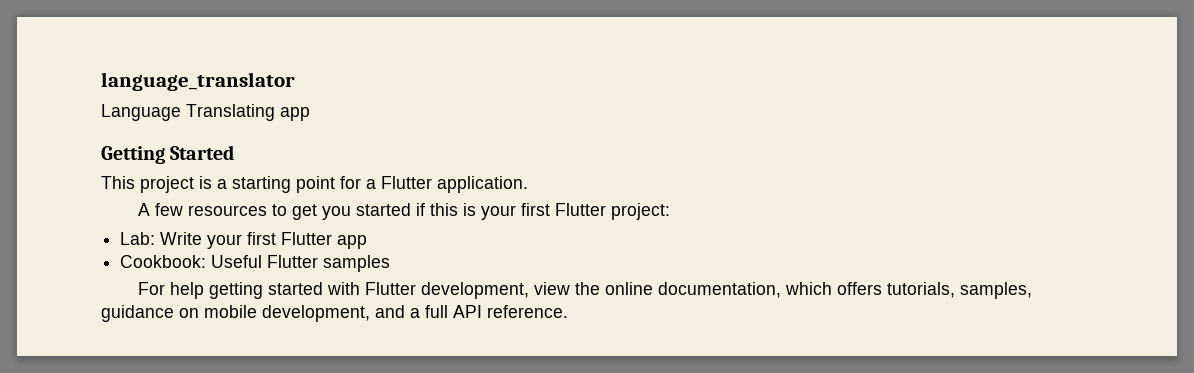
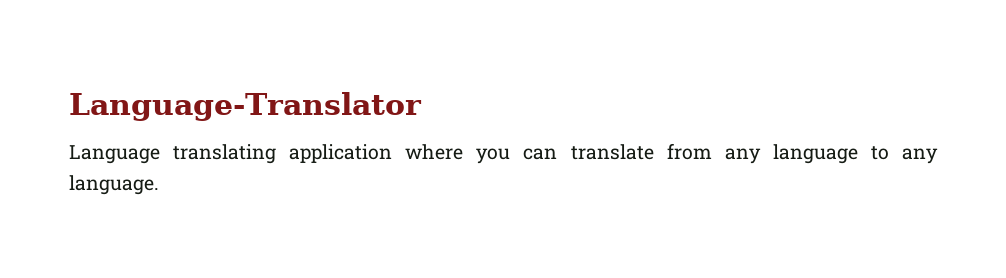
[101,72,295,91] language_translator -> [69,92,422,121] Language-Translator
[186,104,310,121] [101,145,235,164] [101,176,528,193] [137,203,670,220] [120,232,368,249] [120,255,391,272] [137,282,1032,299] [101,305,568,322] Translating app // Getting Started // This project is a starting point for a Flutter application. // A few resources to get you started if this is your first Flutter project: // Lab: Write your first Flutter app // Cookbook: Useful Flutter samples // For help getting started with Flutter development, view the online documentation, which offers tutorials, samples, guidance on mobile development, and a full API reference. -> [173,143,939,164] [69,175,159,195] translating application where you can translate from any language to any language.

